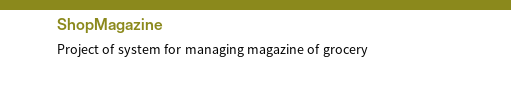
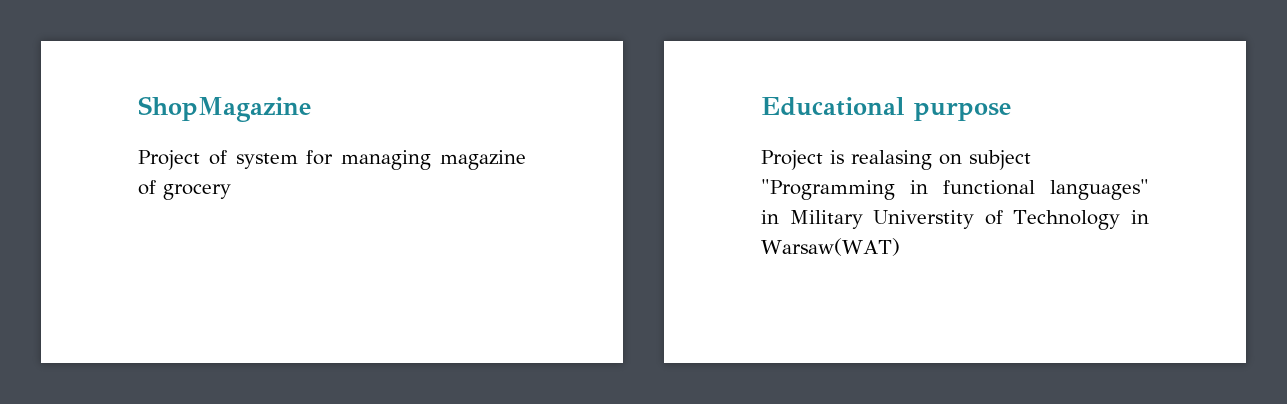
(368, 52) none -> [761,97,1011,121] [761,150,1031,170] [761,179,1149,200] [761,210,1149,230] [761,238,900,256] // Educational purpose // Project is realasing on subject "Programming in functional languages" in Military Universtity of Technology in Warsaw(WAT)

